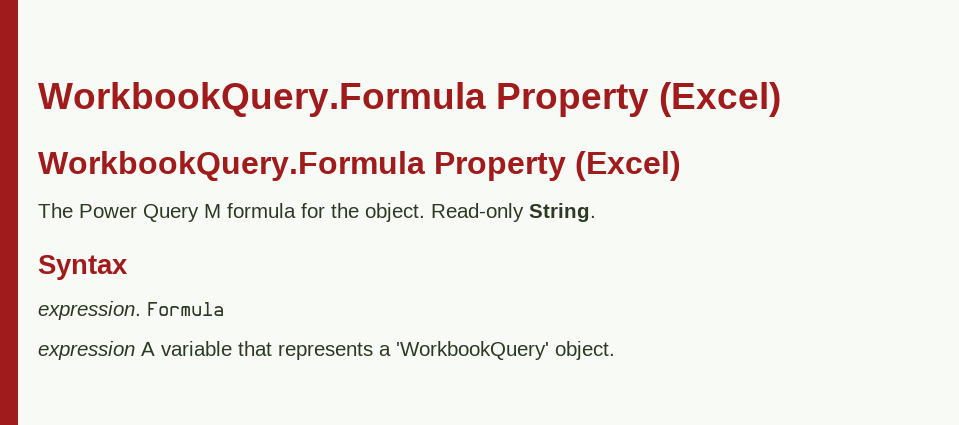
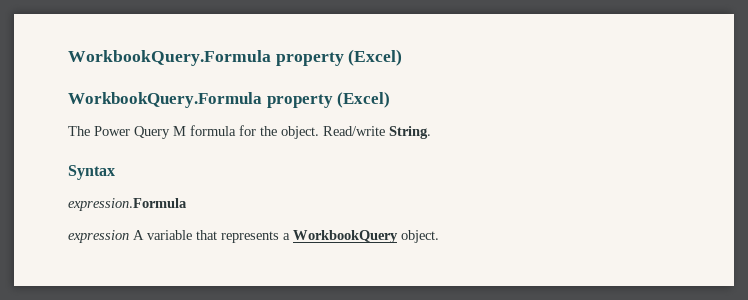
[38,82,649,117] WorkbookQuery.Formula Property -> [68,50,344,66] WorkbookQuery.Formula property
[434,152,566,181] Property -> [266,94,333,108] property
[431,203,524,222] Read-only -> [323,126,385,136] Read/write
[38,301,224,320] expression. Formula -> [68,198,187,211] expression.Formula
[396,341,549,360] 'WorkbookQuery' -> [293,230,398,243] WorkbookQuery

